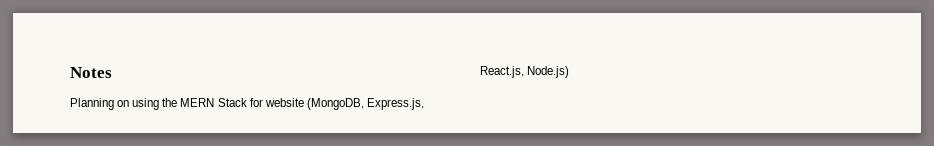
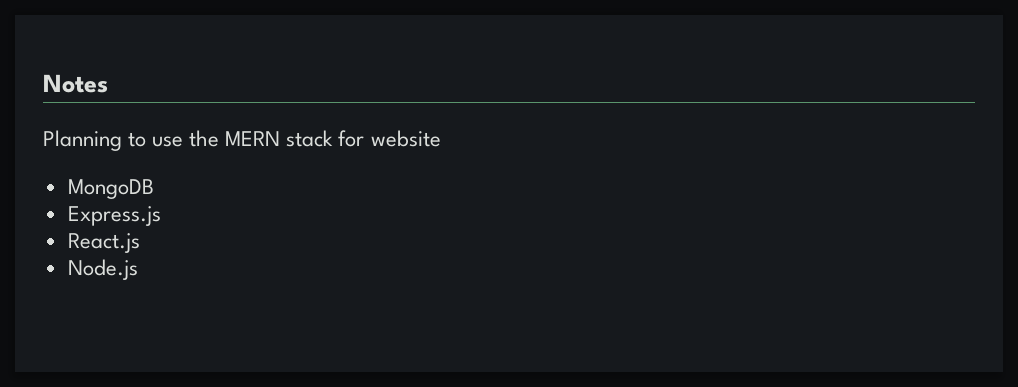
[117,98,160,110] on using -> [128,132,184,147] to use
[217,98,247,107] Stack -> [286,130,334,147] stack
[306,98,424,110] [480,66,570,78] (MongoDB, Express.js, React.js, Node.js) -> [67,179,154,199] [67,206,161,226] [67,233,140,253] [67,259,138,280] // MongoDB // Express.js // React.js // Node.js

